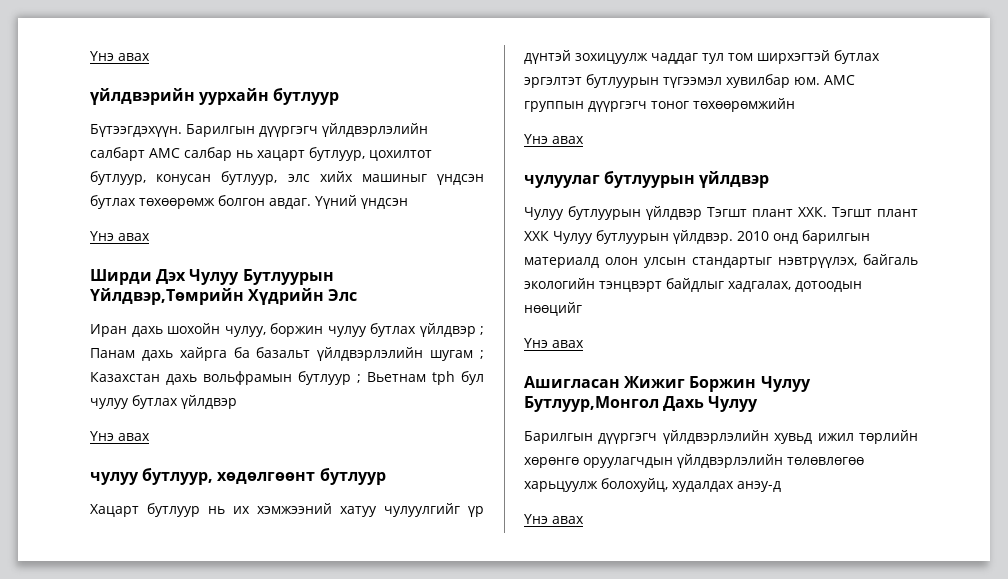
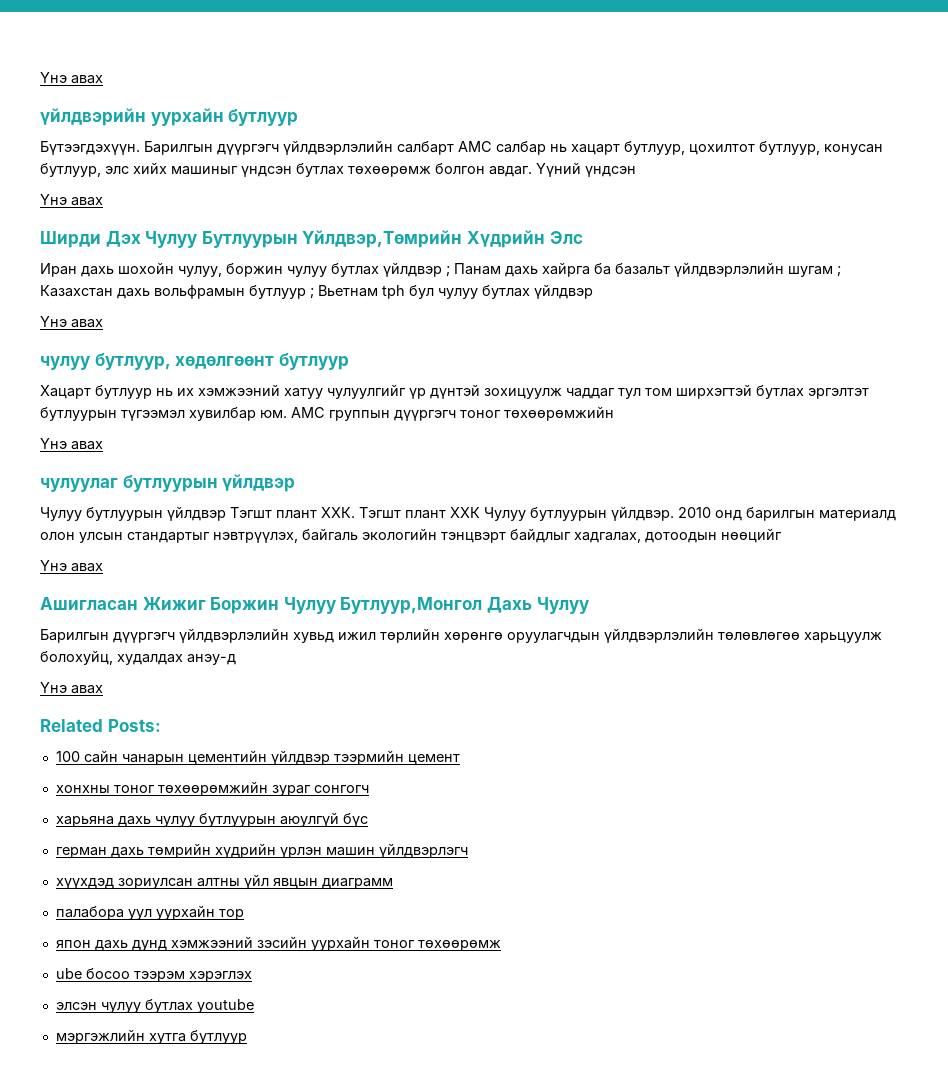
(584, 520) none -> [40,719,161,732] [55,750,460,765] [55,781,369,796] [55,812,368,827] [55,843,468,858] [55,874,393,889] [55,905,244,920] [55,936,501,951] [55,968,252,982] [55,999,254,1013] [55,1029,247,1044] // Related Posts: // 100 сайн чанарын цементийн үйлдвэр тээрмийн цемент // хонхны тоног төхөөрөмжийн зураг сонгогч // харьяна дахь чулуу бутлуурын аюулгүй бүс // герман дахь төмрийн хүдрийн үрлэн машин үйлдвэрлэгч // хүүхдэд зориулсан алтны үйл явцын диаграмм // палабора уул уурхайн тор // япон дахь дунд хэмжээний зэсийн уурхайн тоног төхөөрөмж // ube босоо тээрэм хэрэглэх // элсэн чулуу бутлах youtube // мэргэжлийн хутга бутлуур

